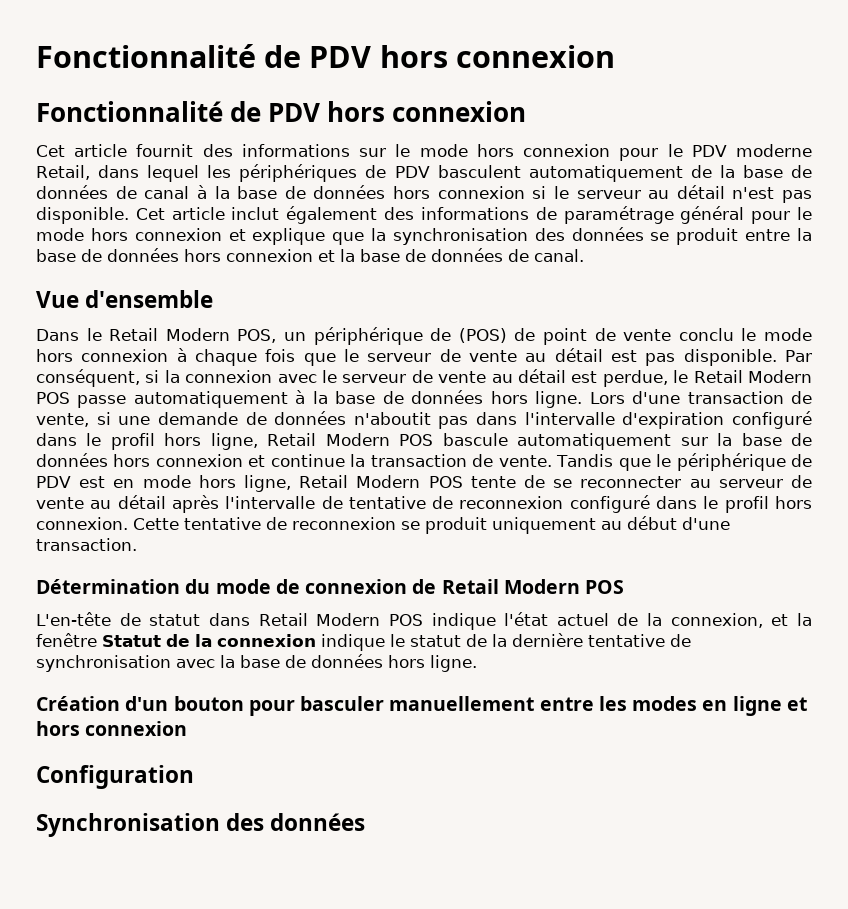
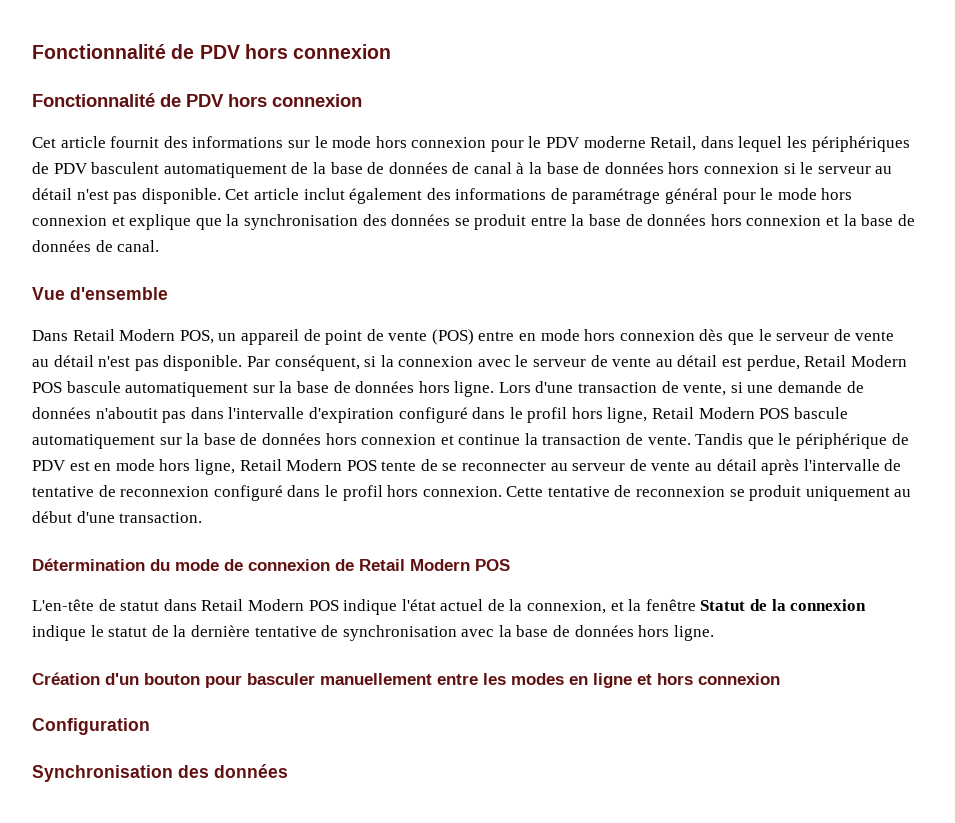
[86,328,102,341] le -> (68, 335) none
[313,327,507,345] périphérique de (POS) -> [240,329,299,345] appareil
[678,328,813,341] [36,348,296,366] conclu le mode hors connexion à chaque fois -> [431,329,724,345] (POS) entre en mode hors connexion dès
[611,350,637,362] est -> [98,356,131,367] n'est
[673,370,812,383] [36,390,306,408] le Retail Modern POS passe automatiquement à -> [804,355,907,367] [32,381,275,397] Retail Modern POS bascule automatiquement sur

